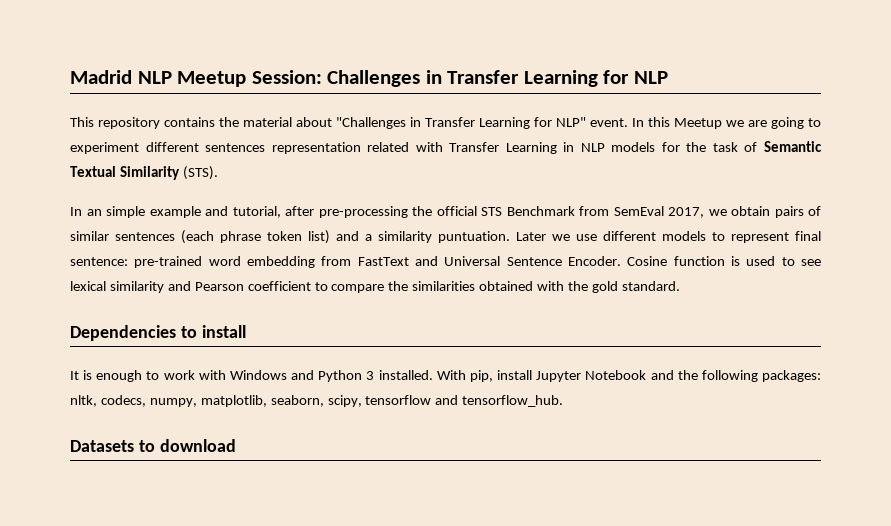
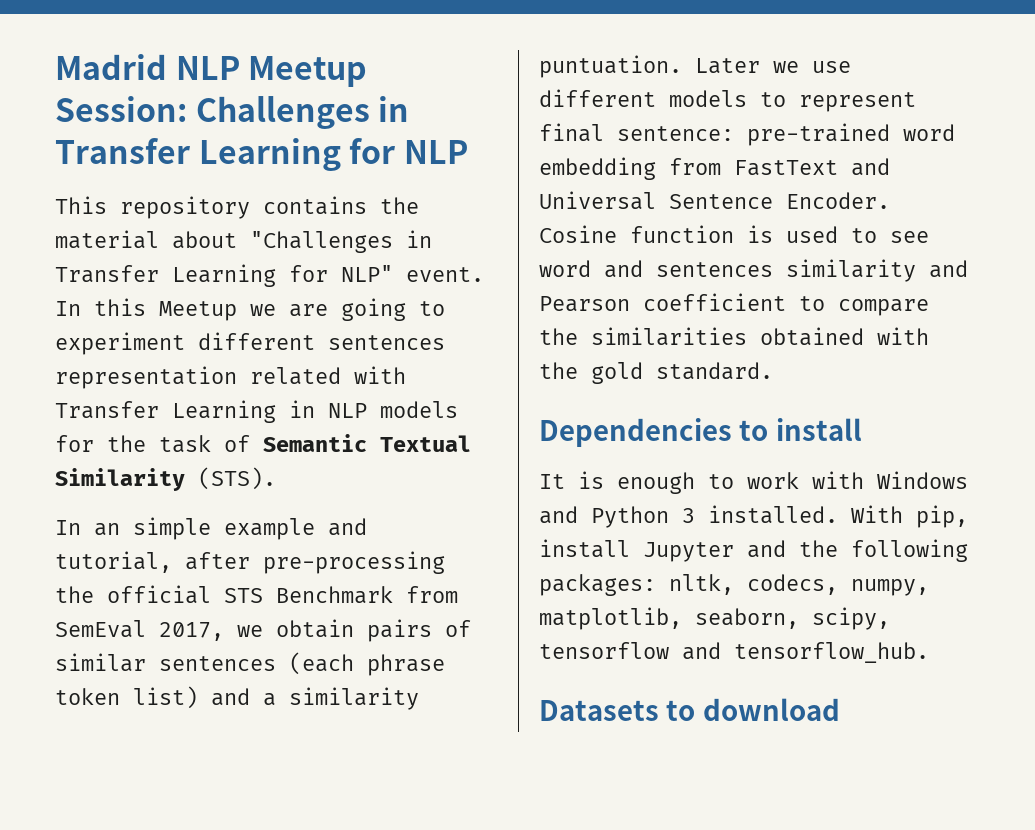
[70,281,106,291] lexical -> [539,260,773,278] word and sentences
[585,370,647,380] Notebook -> (734, 552) none

